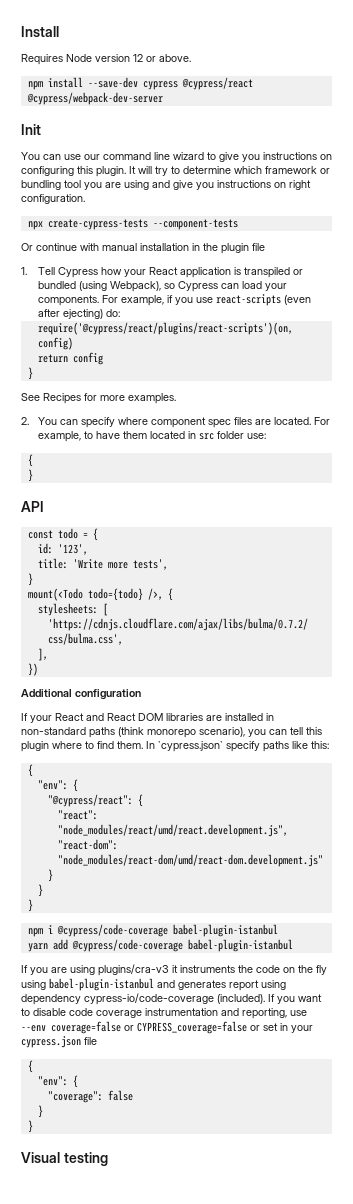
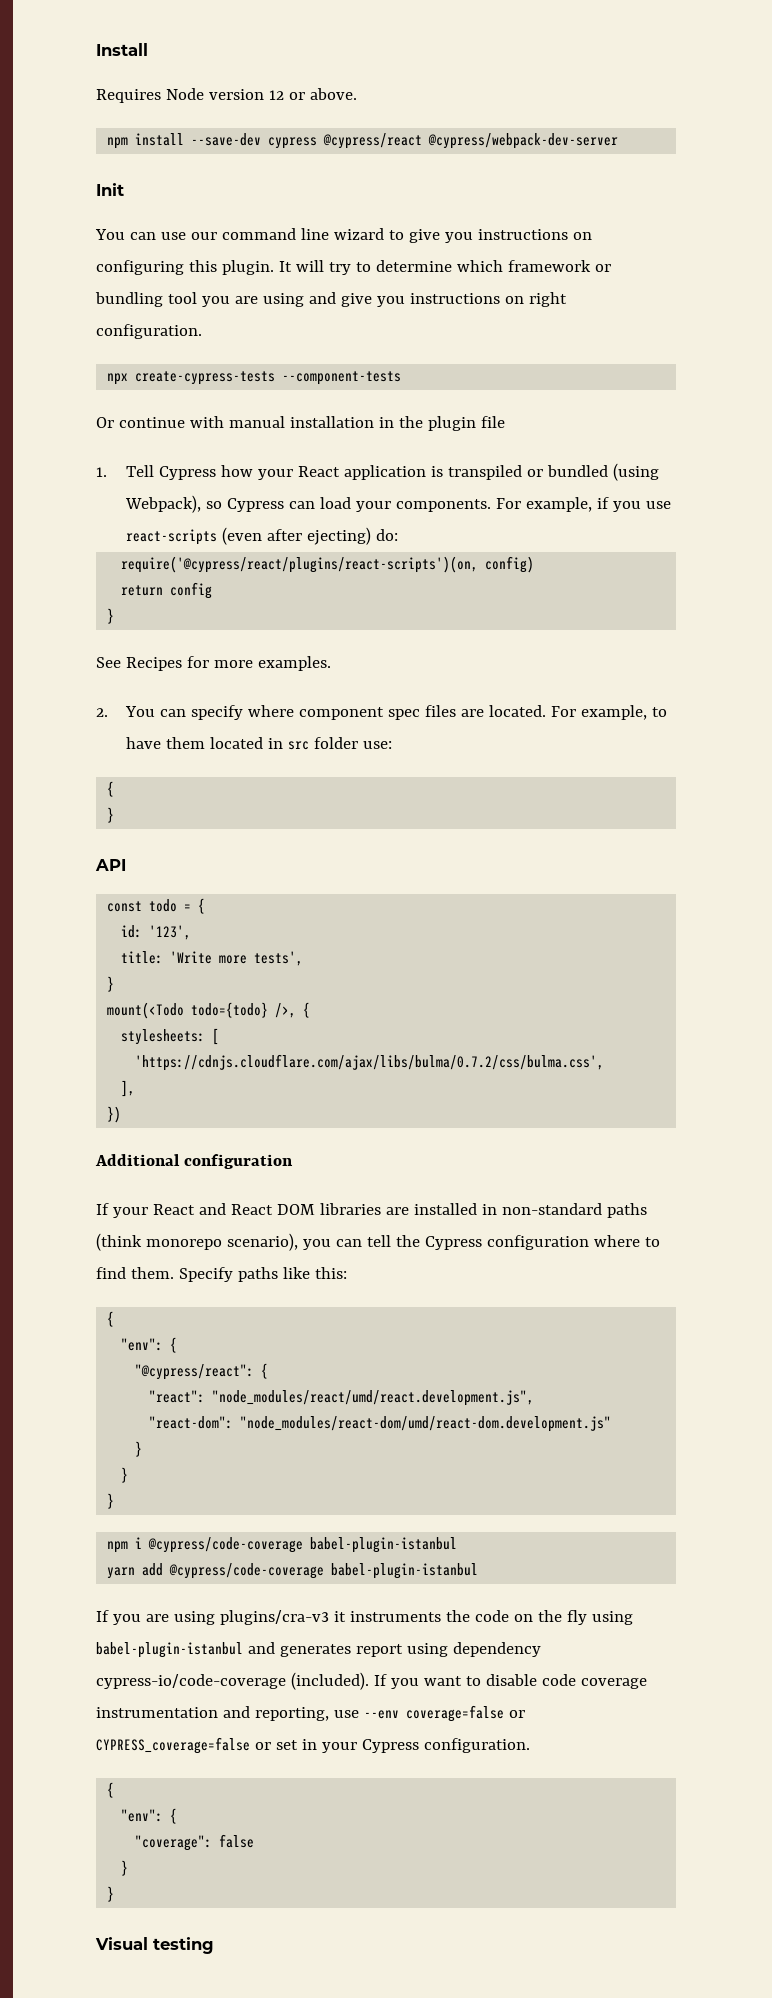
[306,727,322,735] [21,741,49,752] this plugin -> [395,1235,589,1250] the Cypress configuration
[146,741,260,752] In `cypress.json` specify -> [178,1267,233,1282] Specify
[21,1036,97,1048] cypress.json file -> [361,1738,530,1753] Cypress configuration.

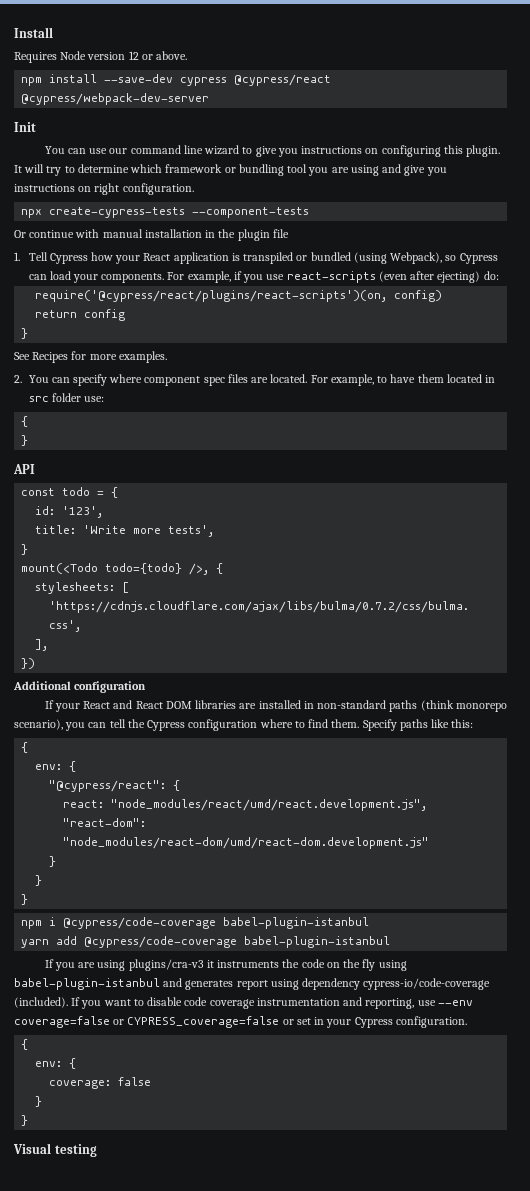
[121,1338,164,1351] "env": -> [35,764,63,770] env:
[149,1390,206,1403] "react": -> [63,800,105,808] react:
[121,1808,178,1824] [135,1835,213,1851] "env": { // "coverage": -> [35,1058,77,1069] [49,1080,112,1089] env: { // coverage:

